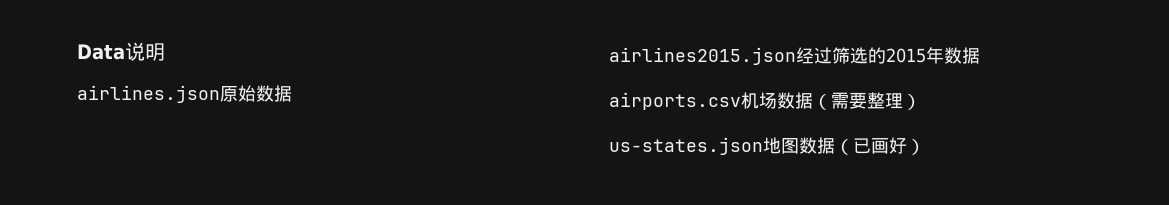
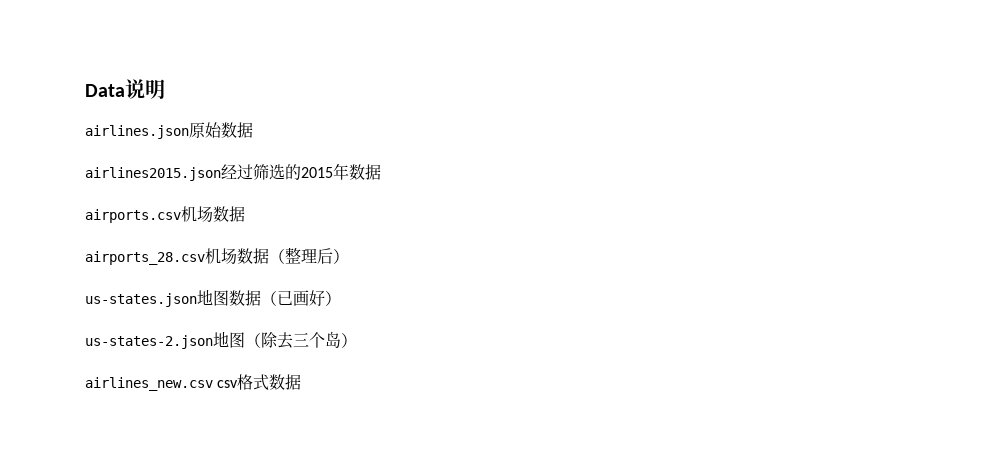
[813,92,903,110] （需要整理 -> [85,247,333,265] // airports_28.csv机场数据（整理后
(925, 147) none -> [85,331,357,349] [85,374,302,391] // us-states-2.json地图（除去三个岛） // airlines_new.csv csv格式数据

